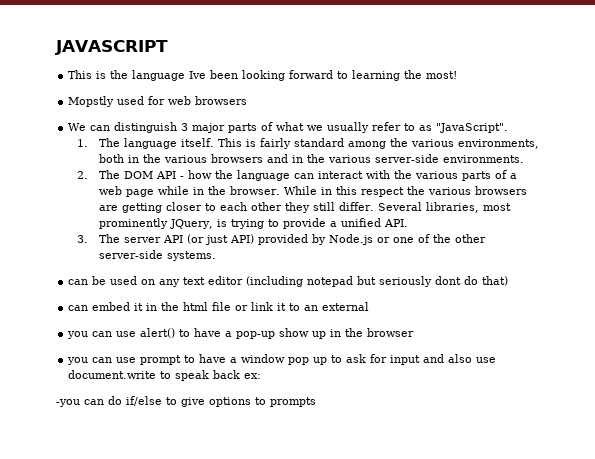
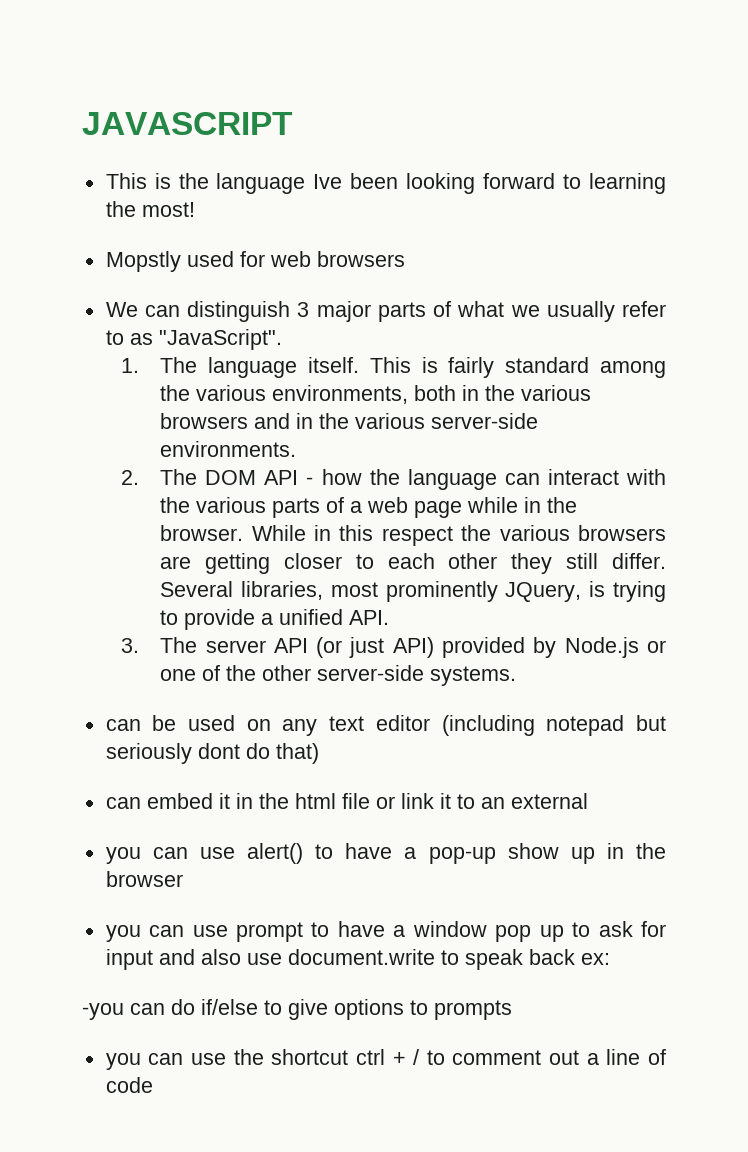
(316, 402) none -> [105,1049,666,1070] [105,1077,153,1093] // you can use the shortcut ctrl + / to comment out a line of code

